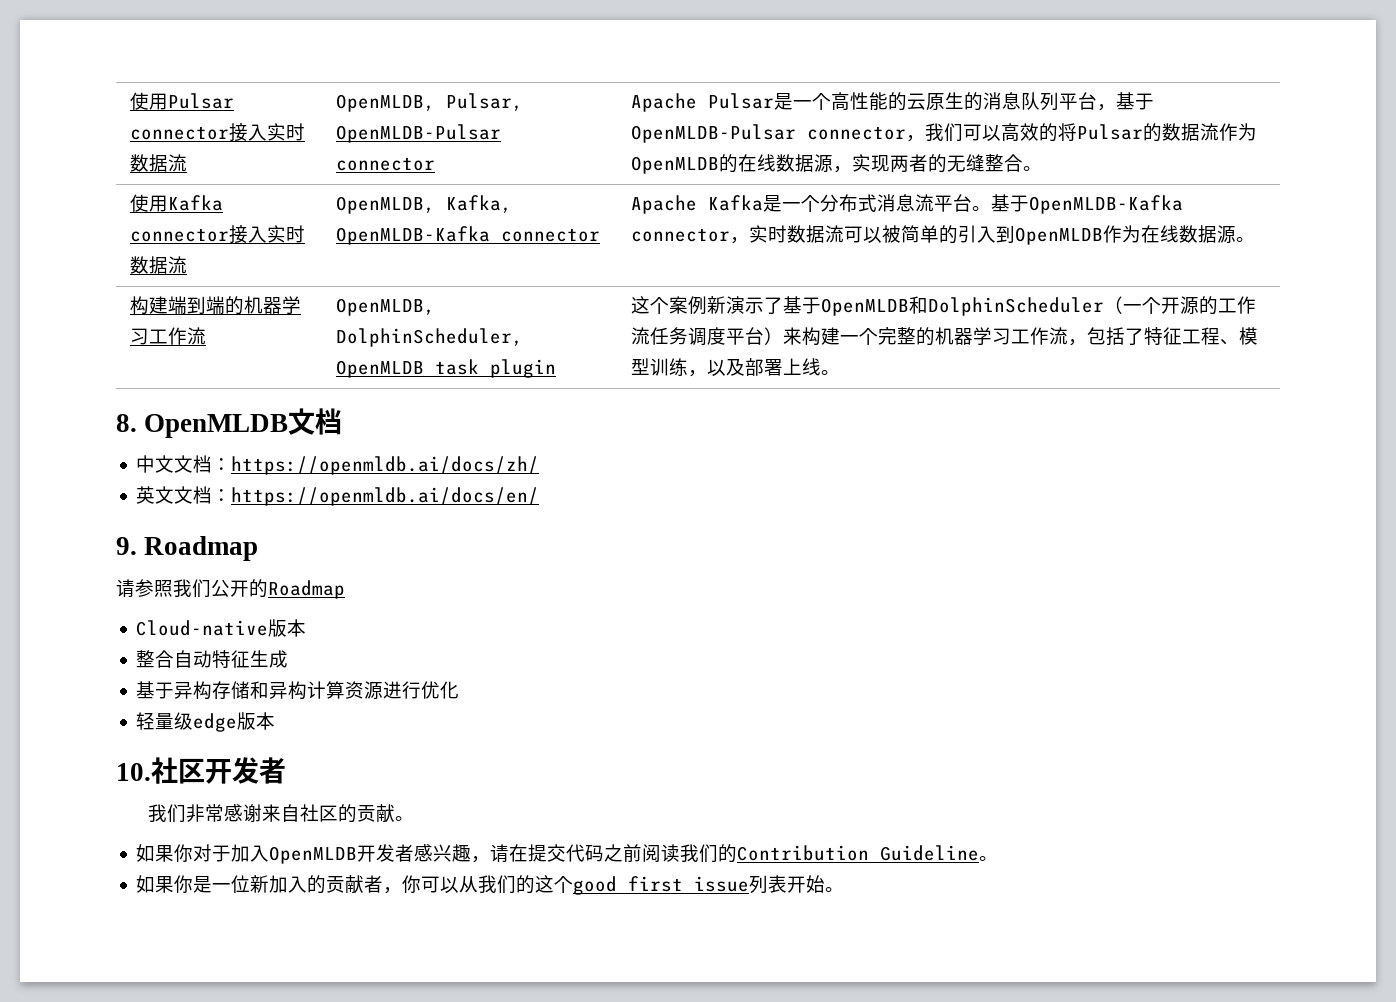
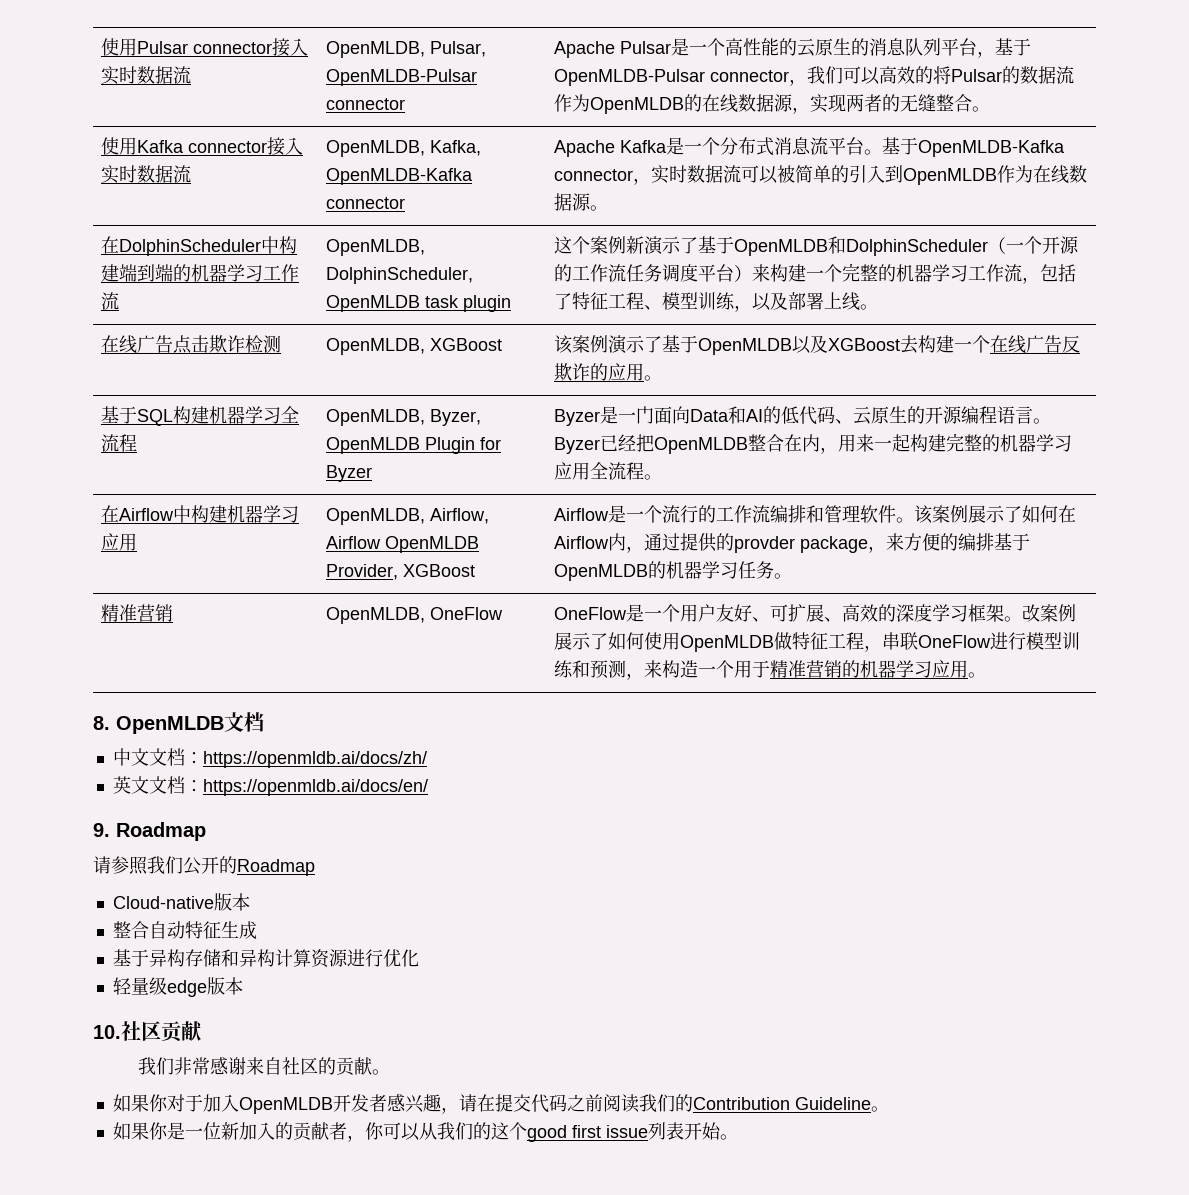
(1256, 239) none -> [100,236,279,256] 在DolphinScheduler中
(841, 372) none -> [100,335,281,354] [325,338,502,355] [553,335,1080,355] [553,363,662,381] [100,406,299,426] [100,434,137,452] [325,409,481,426] [325,437,501,454] [325,465,372,482] [553,406,1051,426] [553,433,1072,454] [553,462,662,480] [100,505,299,523] [100,533,137,551] [325,508,489,525] [325,536,479,553] [325,564,475,580] [553,505,1076,524] [553,533,1030,553] [553,561,792,581] [100,604,173,622] [325,607,503,624] [553,604,1076,622] [553,632,1080,652] [553,660,986,680] // 在线广告点击欺诈检测 | OpenMLDB, XGBoost | 该案例演示了基于OpenMLDB以及XGBoost去构建一个在线广告反欺诈的应用。 // 基于SQL构建机器学习全流程 | OpenMLDB, Byzer, OpenMLDB Plugin for Byzer | Byzer是一门面向Data和AI的低代码、云原生的开源编程语言。Byzer已经把OpenMLDB整合在内，用来一起构建完整的机器学习应用全流程。 // 在Airflow中构建机器学习应用 | OpenMLDB, Airflow, Airflow OpenMLDB Provider, XGBoost | Airflow是一个流行的工作流编排和管理软件。该案例展示了如何在Airflow内，通过提供的provder package，来方便的编排基于OpenMLDB的机器学习任务。 // 精准营销 | OpenMLDB, OneFlow | OneFlow是一个用户友好、可扩展、高效的深度学习框架。改案例展示了如何使用OpenMLDB做特征工程，串联OneFlow进行模型训练和预测，来构造一个用于精准营销的机器学习应用。
[205,757,286,784] 开发者 -> [161,1021,202,1043] 贡献

